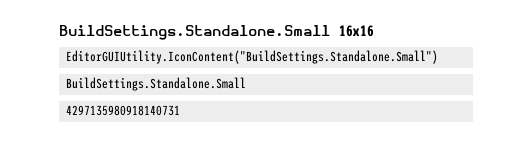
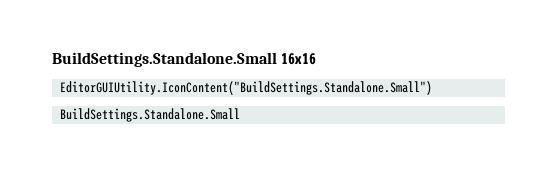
[66,105,181,116] // 4297135980918140731 -> (241, 115) none

